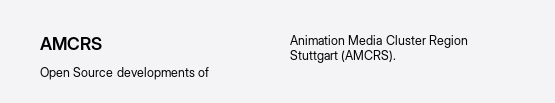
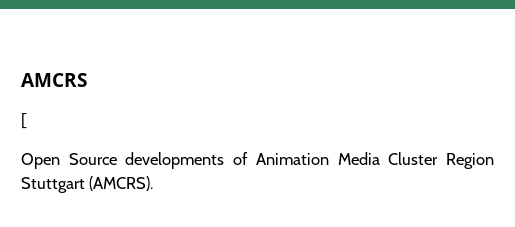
(102, 43) none -> [21,113,27,129] // [

